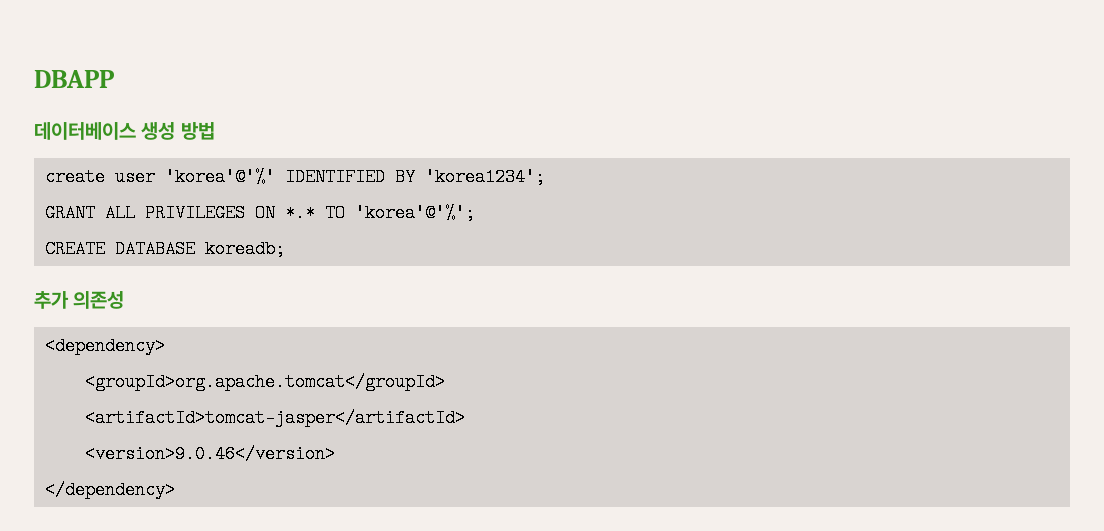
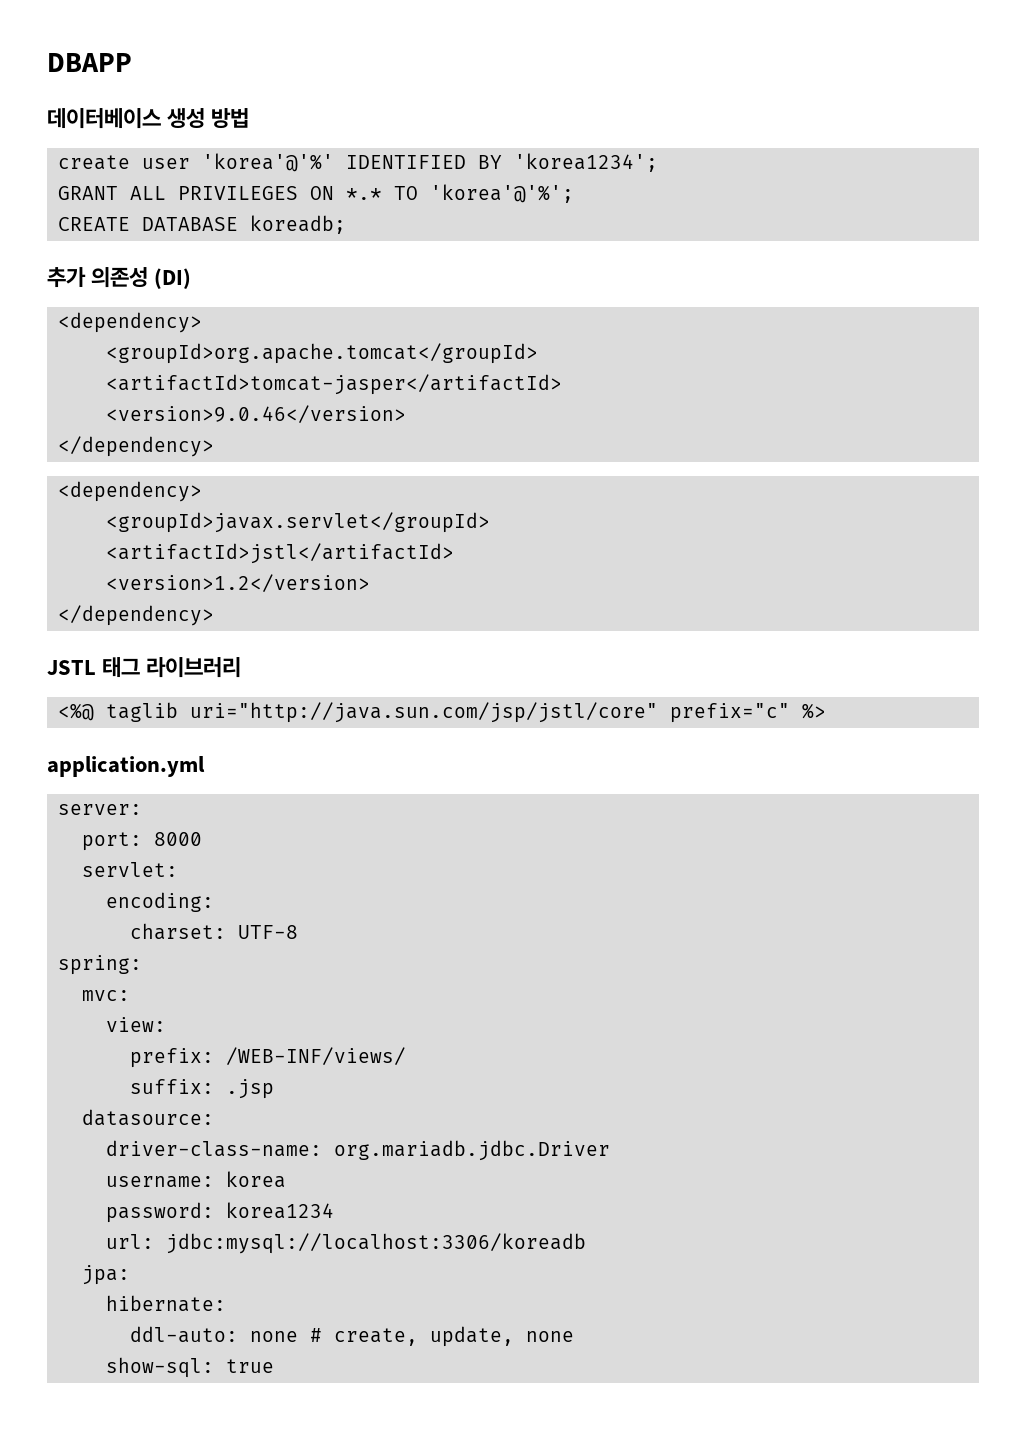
(125, 300) none -> [154,268,192,289] (DI)
(175, 490) none -> [57,481,202,502] [105,512,490,533] [105,543,454,564] [105,574,370,592] [57,605,214,626] [47,657,242,678] [57,702,826,723] [47,756,205,777] [57,804,142,815] [81,832,202,851] [81,862,178,877] [105,892,214,912] [129,923,298,940] [57,955,142,975] [81,990,130,1001] [105,1017,166,1032] [129,1047,406,1068] [129,1079,274,1099] [81,1109,214,1126] [105,1140,610,1161] [105,1171,286,1188] [105,1202,334,1223] [105,1233,586,1254] [81,1265,130,1285] [105,1295,226,1312] [129,1326,574,1347] [105,1357,274,1378] // <dependency> // <groupId>javax.servlet</groupId> // <artifactId>jstl</artifactId> // <version>1.2</version> // </dependency> // JSTL 태그 라이브러리 // <%@ taglib uri="http://java.sun.com/jsp/jstl/core" prefix="c" %> // application.yml // server: // port: 8000 // servlet: // encoding: // charset: UTF-8 // spring: // mvc: // view: // prefix: /WEB-INF/views/ // suffix: .jsp // datasource: // driver-class-name: org.mariadb.jdbc.Driver // username: korea // password: korea1234 // url: jdbc:mysql://localhost:3306/koreadb // jpa: // hibernate: // ddl-auto: none # create, update, none // show-sql: true

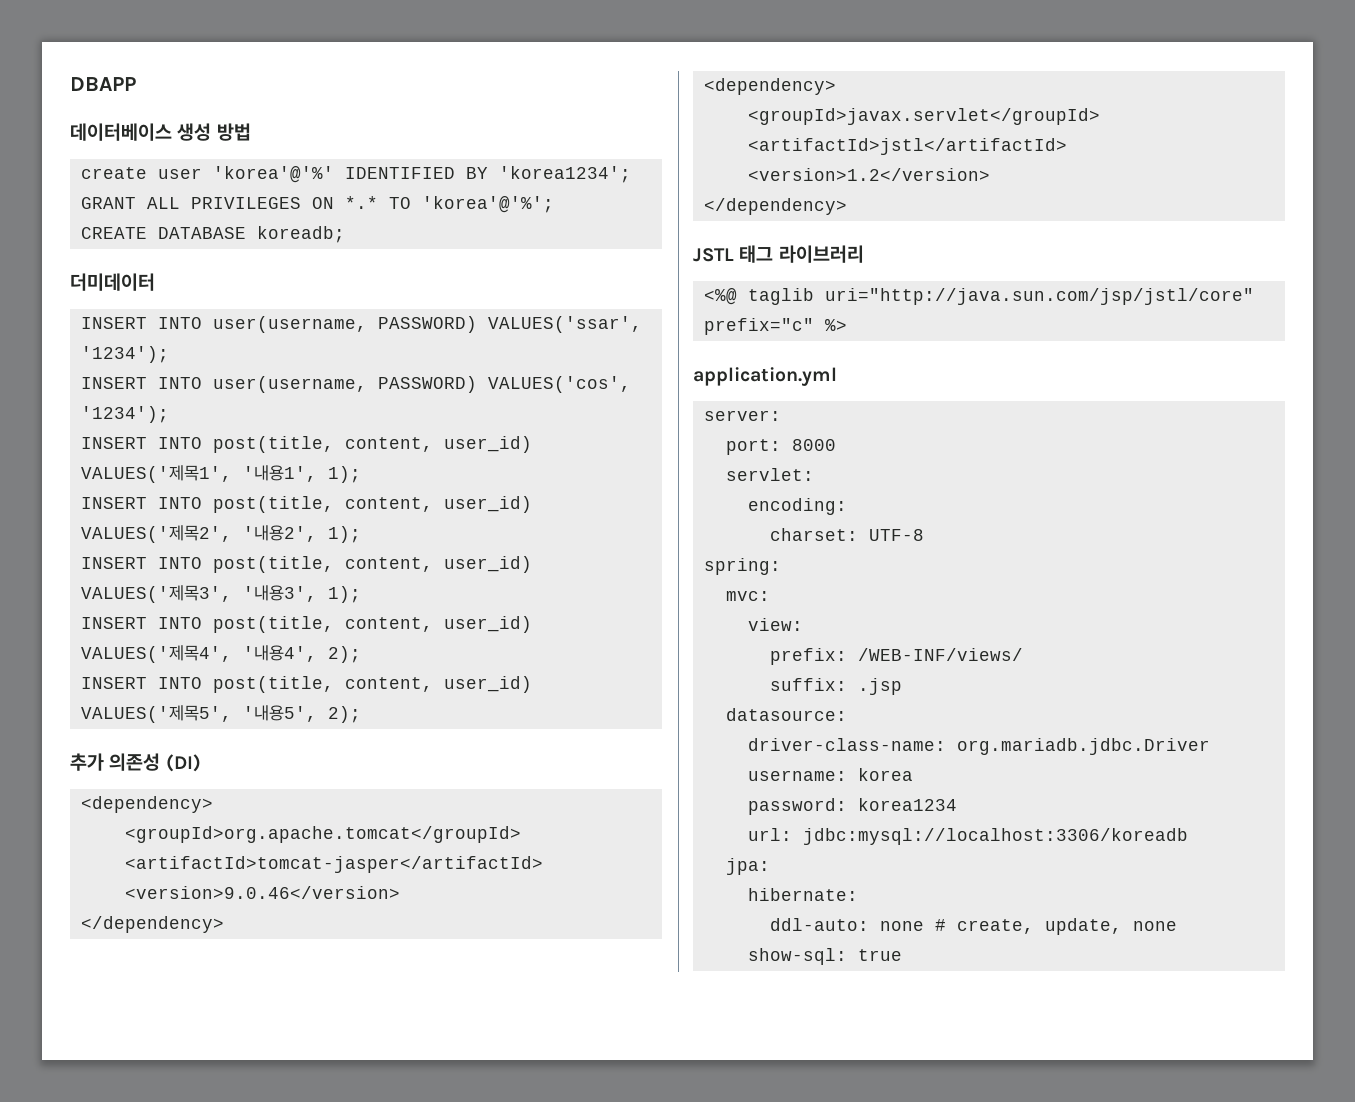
(346, 224) none -> [70,273,155,291] [80,316,642,333] [80,346,169,363] [80,376,631,393] [80,406,169,423] [80,436,532,453] [80,465,361,483] [80,496,532,513] [80,525,361,543] [80,556,532,573] [80,585,361,603] [80,616,532,633] [80,645,361,663] [80,676,532,693] [80,705,361,723] // 더미데이터 // INSERT INTO user(username, PASSWORD) VALUES('ssar', '1234'); // INSERT INTO user(username, PASSWORD) VALUES('cos', '1234'); // INSERT INTO post(title, content, user_id) VALUES('제목1', '내용1', 1); // INSERT INTO post(title, content, user_id) VALUES('제목2', '내용2', 1); // INSERT INTO post(title, content, user_id) VALUES('제목3', '내용3', 1); // INSERT INTO post(title, content, user_id) VALUES('제목4', '내용4', 2); // INSERT INTO post(title, content, user_id) VALUES('제목5', '내용5', 2);

